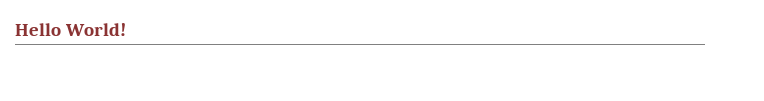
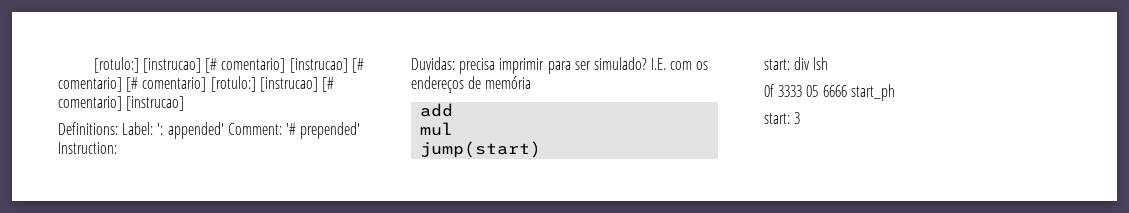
[15,23,126,36] Hello World! -> [93,57,364,73] [58,76,334,92] [58,96,185,111] [58,122,361,139] [58,142,117,154] [411,57,709,74] [411,76,532,93] [420,103,454,117] [420,122,454,136] [420,141,542,158] [764,57,829,70] [764,84,895,101] [764,112,801,124] [rotulo:] [instrucao] [# comentario] [instrucao] [# comentario] [# comentario] [rotulo:] [instrucao] [# comentario] [instrucao] // Definitions: Label: ': appended' Comment: '# prepended' Instruction: // Duvidas: precisa imprimir para ser simulado? I.E. com os endereços de memória // add // mul // jump(start) // start: div lsh // 0f 3333 05 6666 start_ph // start: 3

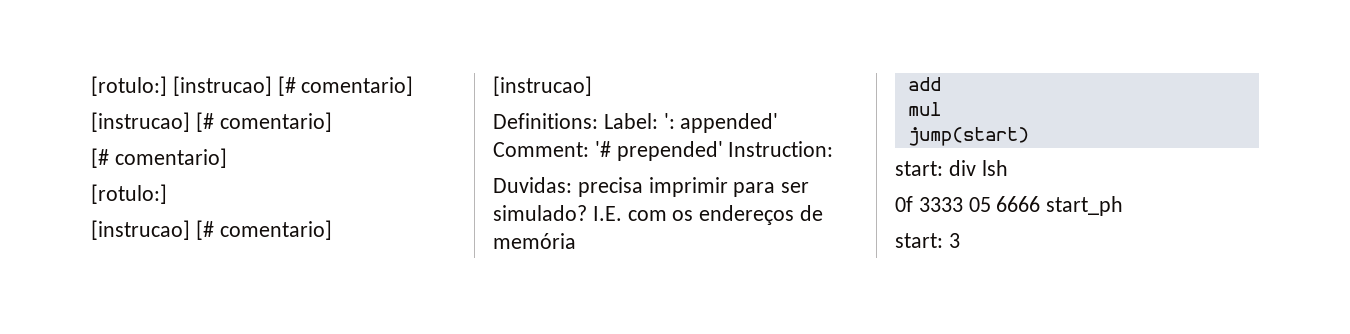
[93,57,364,73] [58,76,334,92] [58,96,122,111] [rotulo:] [instrucao] [# comentario] [instrucao] [# comentario] [# comentario] [rotulo:] [instrucao] [# comentario] -> [91,76,414,96] [91,112,332,132] [91,148,227,168] [91,184,167,204] [91,220,332,240] [rotulo:] [instrucao] [# comentario] // [instrucao] [# comentario] // [# comentario] // [rotulo:] // [instrucao] [# comentario] //

